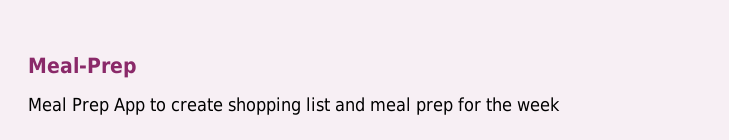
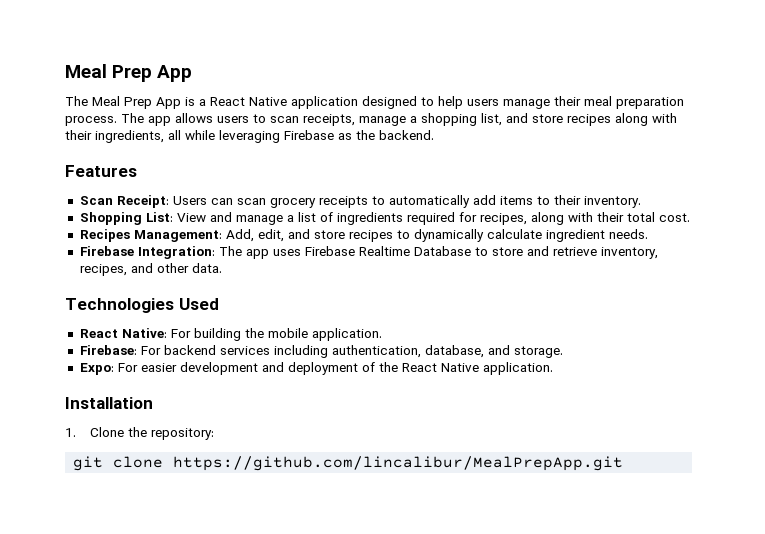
[28,57,137,78] [28,97,560,115] Meal-Prep // Meal Prep App to create shopping list and meal prep for the week -> [65,64,193,82] [65,96,684,109] [65,113,677,126] [65,130,434,143] [65,165,137,177] [79,195,641,208] [79,212,690,225] [79,229,648,242] [79,246,658,259] [79,263,222,276] [65,298,219,313] [79,328,382,341] [79,345,563,358] [79,362,553,375] [65,397,153,409] [65,427,214,440] [73,456,624,471] Meal Prep App // The Meal Prep App is a React Native application designed to help users manage their meal preparation process. The app allows users to scan receipts, manage a shopping list, and store recipes along with their ingredients, all while leveraging Firebase as the backend. // Features // Scan Receipt: Users can scan grocery receipts to automatically add items to their inventory. // Shopping List: View and manage a list of ingredients required for recipes, along with their total cost. // Recipes Management: Add, edit, and store recipes to dynamically calculate ingredient needs. // Firebase Integration: The app uses Firebase Realtime Database to store and retrieve inventory, recipes, and other data. // Technologies Used // React Native: For building the mobile application. // Firebase: For backend services including authentication, database, and storage. // Expo: For easier development and deployment of the React Native application. // Installation // 1. Clone the repository: // git clone https://github.com/lincalibur/MealPrepApp.git

